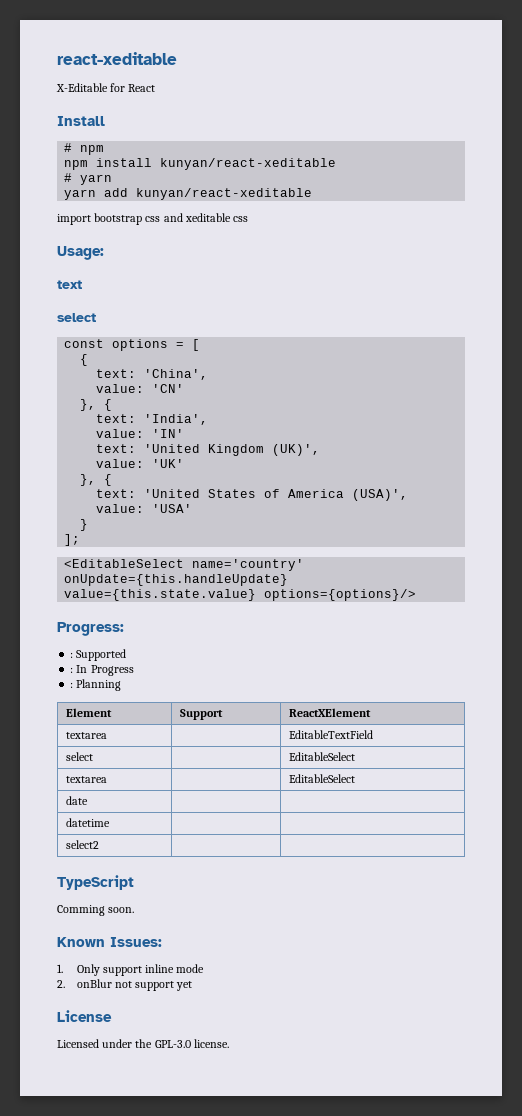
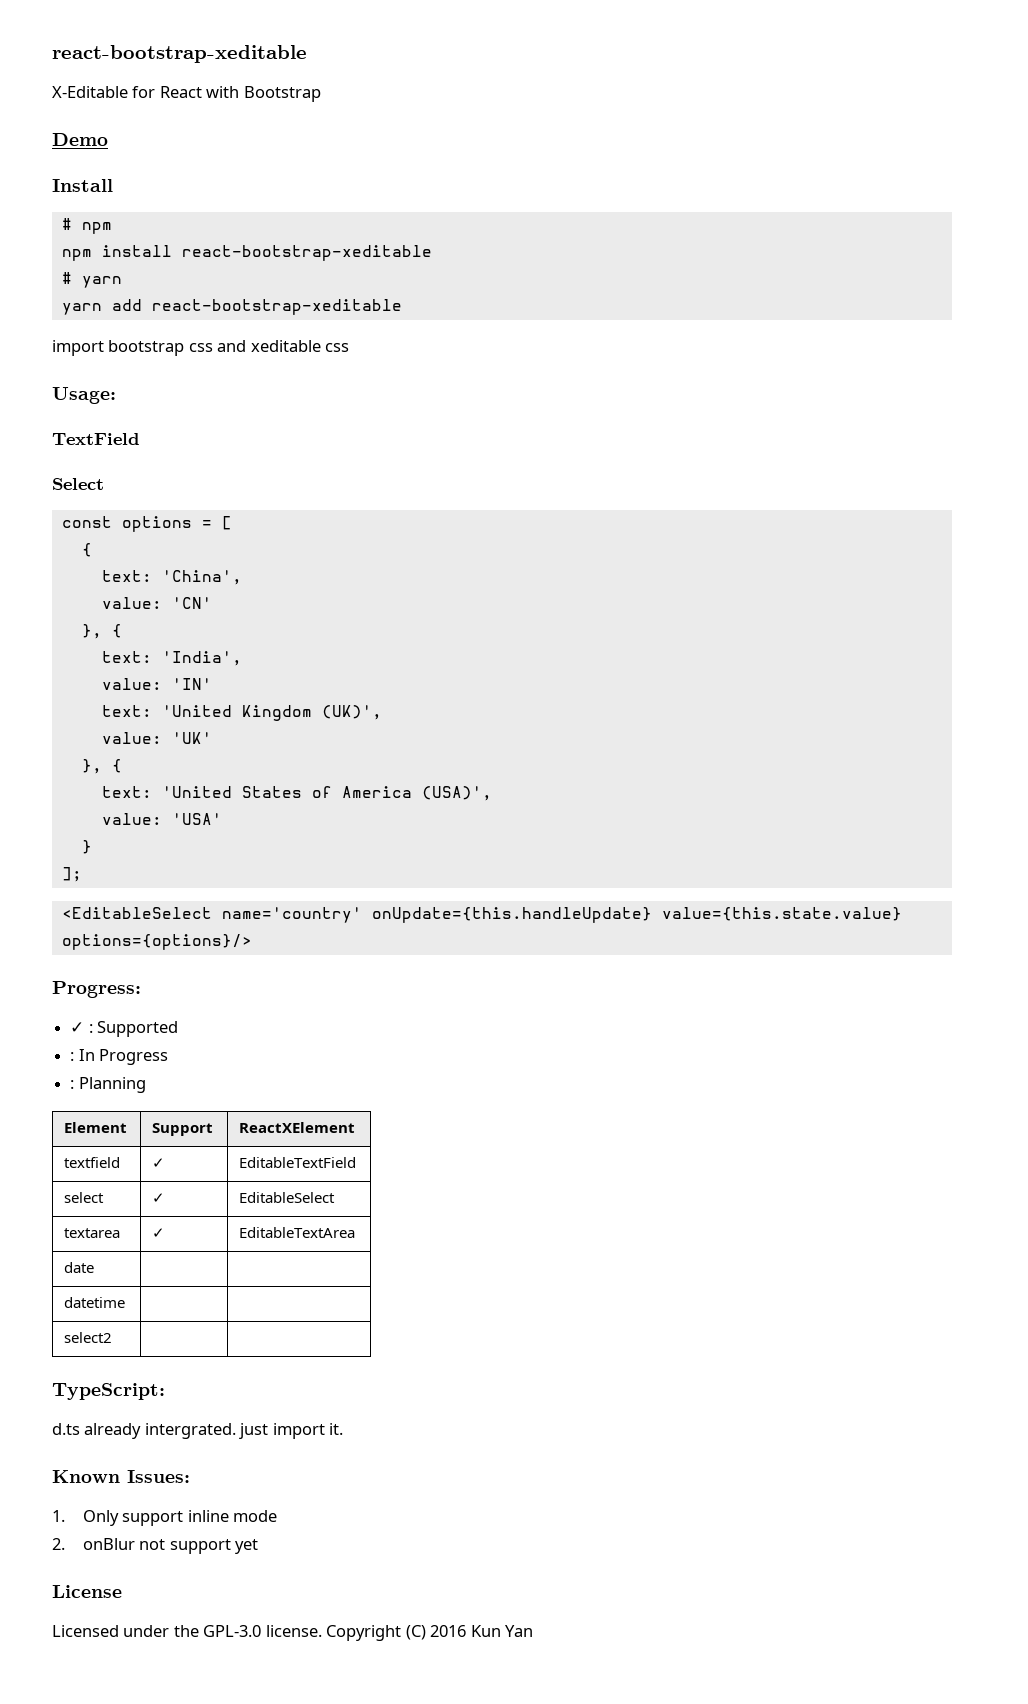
[57,52,177,65] react-xeditable -> [52,45,307,63] react-bootstrap-xeditable
(156, 88) none -> [206,86,321,102] [52,133,108,146] with Bootstrap // Demo
[160,158,337,170] kunyan/react-xeditable -> [181,245,432,261] react-bootstrap-xeditable
[136,188,313,200] kunyan/react-xeditable -> [151,299,402,315] react-bootstrap-xeditable
[57,280,82,289] [57,313,96,322] text // select -> [52,433,139,445] [52,478,104,490] TextField // Select
(124, 629) none -> [70,1022,85,1033] ✓
[66,732,108,739] textarea | -> [64,1157,121,1168] [152,1158,166,1168] textfield | ✓
(94, 756) none -> [152,1193,166,1203] ✓
[289,774,356,783] | EditableSelect -> [152,1228,166,1238] [239,1227,356,1238] ✓ | EditableTextArea
[57,875,134,890] [57,905,135,916] TypeScript // Comming soon. -> [52,1383,165,1400] [52,1423,344,1439] TypeScript: // d.ts already intergrated. just import it.
(229, 1043) none -> [326,1625,534,1641] Copyright (C) 2016 Kun Yan

